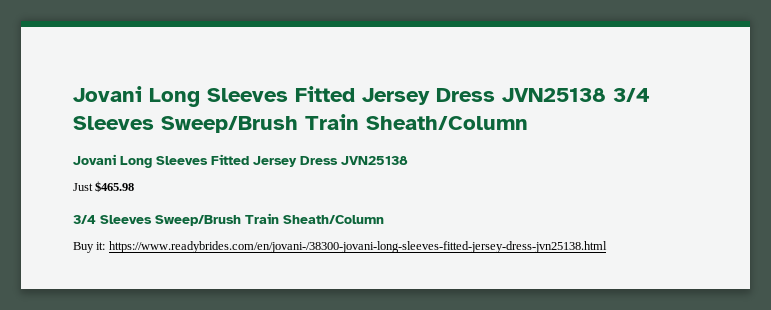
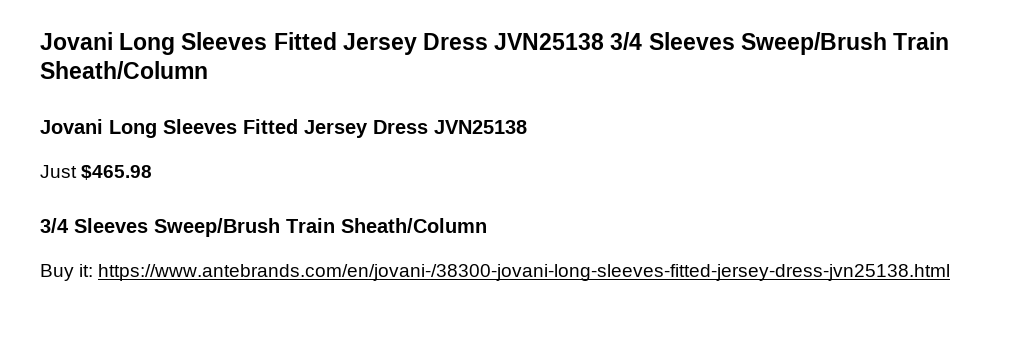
[108,241,607,253] https://www.readybrides.com/en/jovani-/38300-jovani-long-sleeves-fitted-jersey-dress-jvn25138.html -> [98,264,951,281] https://www.antebrands.com/en/jovani-/38300-jovani-long-sleeves-fitted-jersey-dress-jvn25138.html

